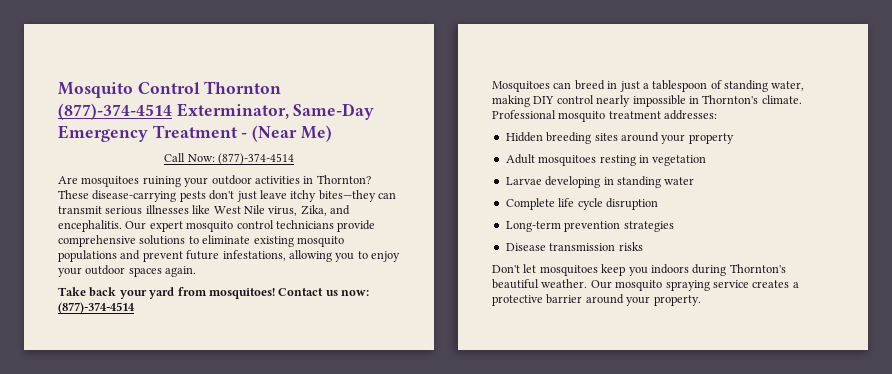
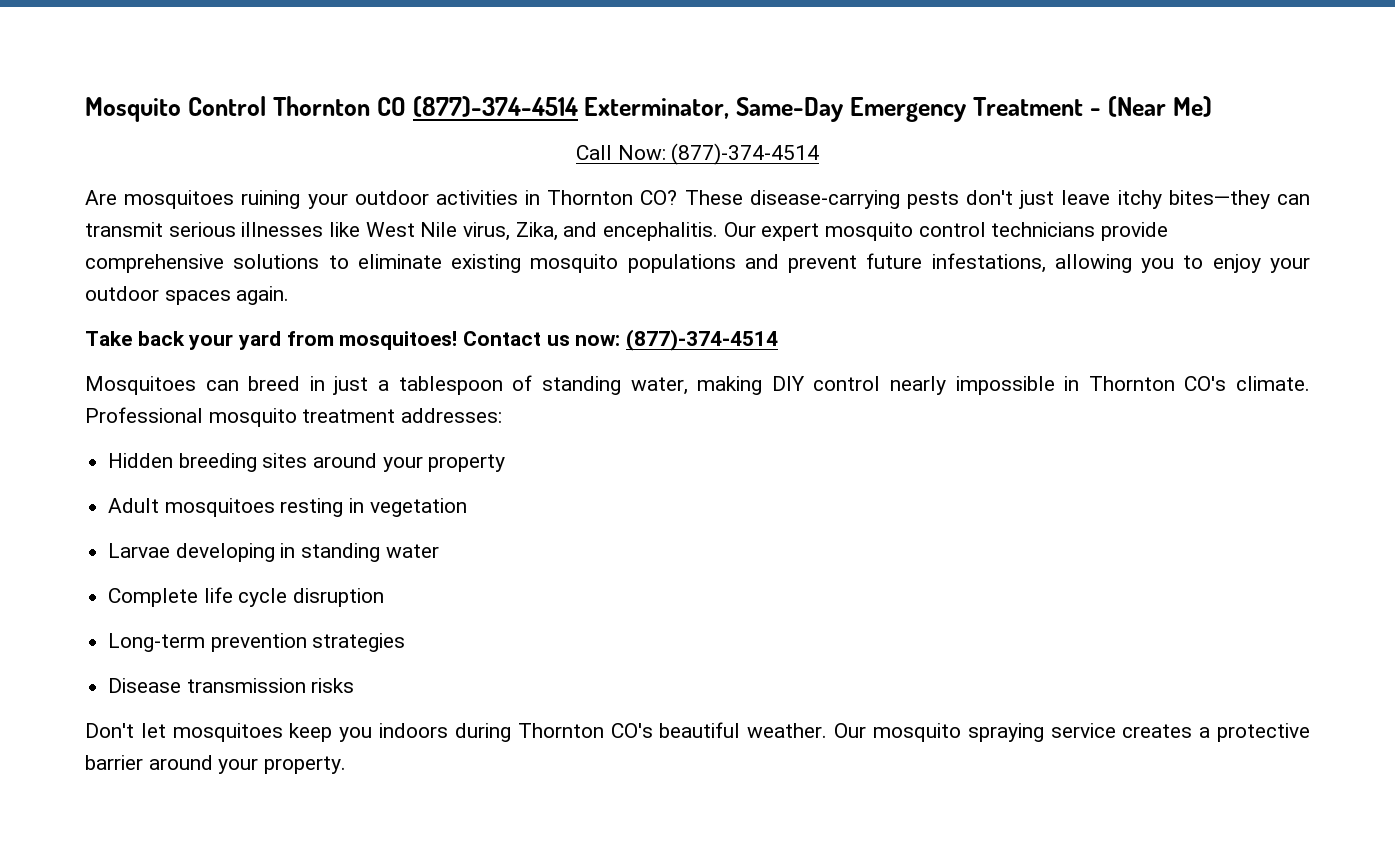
(282, 87) none -> [376,97,406,116] CO
[316,175,371,184] Thornton? -> [547,190,678,205] Thornton CO?
[702,95,759,104] Thornton's -> [1088,376,1227,391] Thornton CO's
[729,264,786,273] Thornton's -> [517,723,653,738] Thornton CO's

